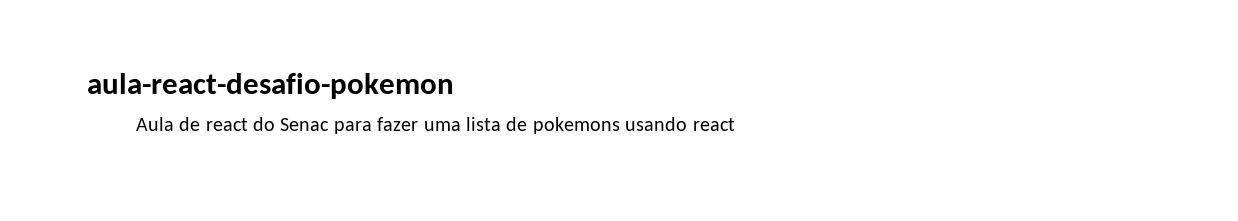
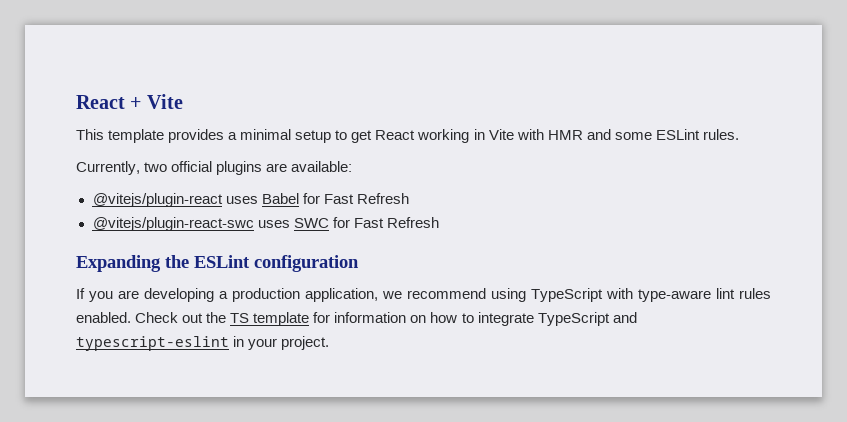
[87,73,454,99] [135,117,735,134] aula-react-desafio-pokemon // Aula de react do Senac para fazer uma lista de pokemons usando react -> [76,94,183,109] [76,129,739,143] [76,161,353,175] [92,193,409,207] [92,217,439,231] [76,255,359,272] [76,288,771,302] [76,312,637,326] [76,336,330,351] React + Vite // This template provides a minimal setup to get React working in Vite with HMR and some ESLint rules. // Currently, two official plugins are available: // @vitejs/plugin-react uses Babel for Fast Refresh // @vitejs/plugin-react-swc uses SWC for Fast Refresh // Expanding the ESLint configuration // If you are developing a production application, we recommend using TypeScript with type-aware lint rules enabled. Check out the TS template for information on how to integrate TypeScript and typescript-eslint in your project.

